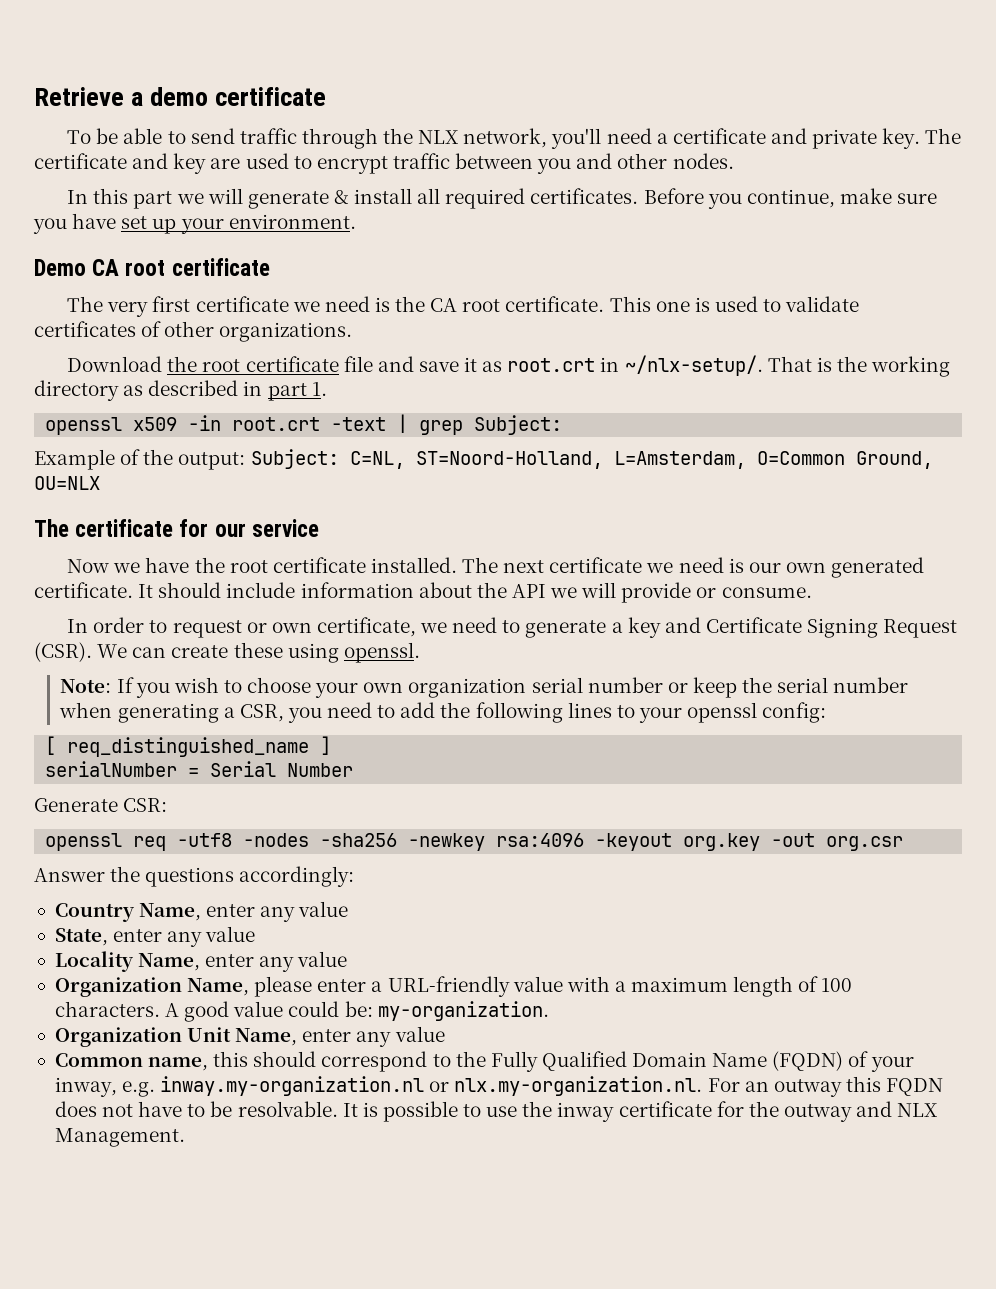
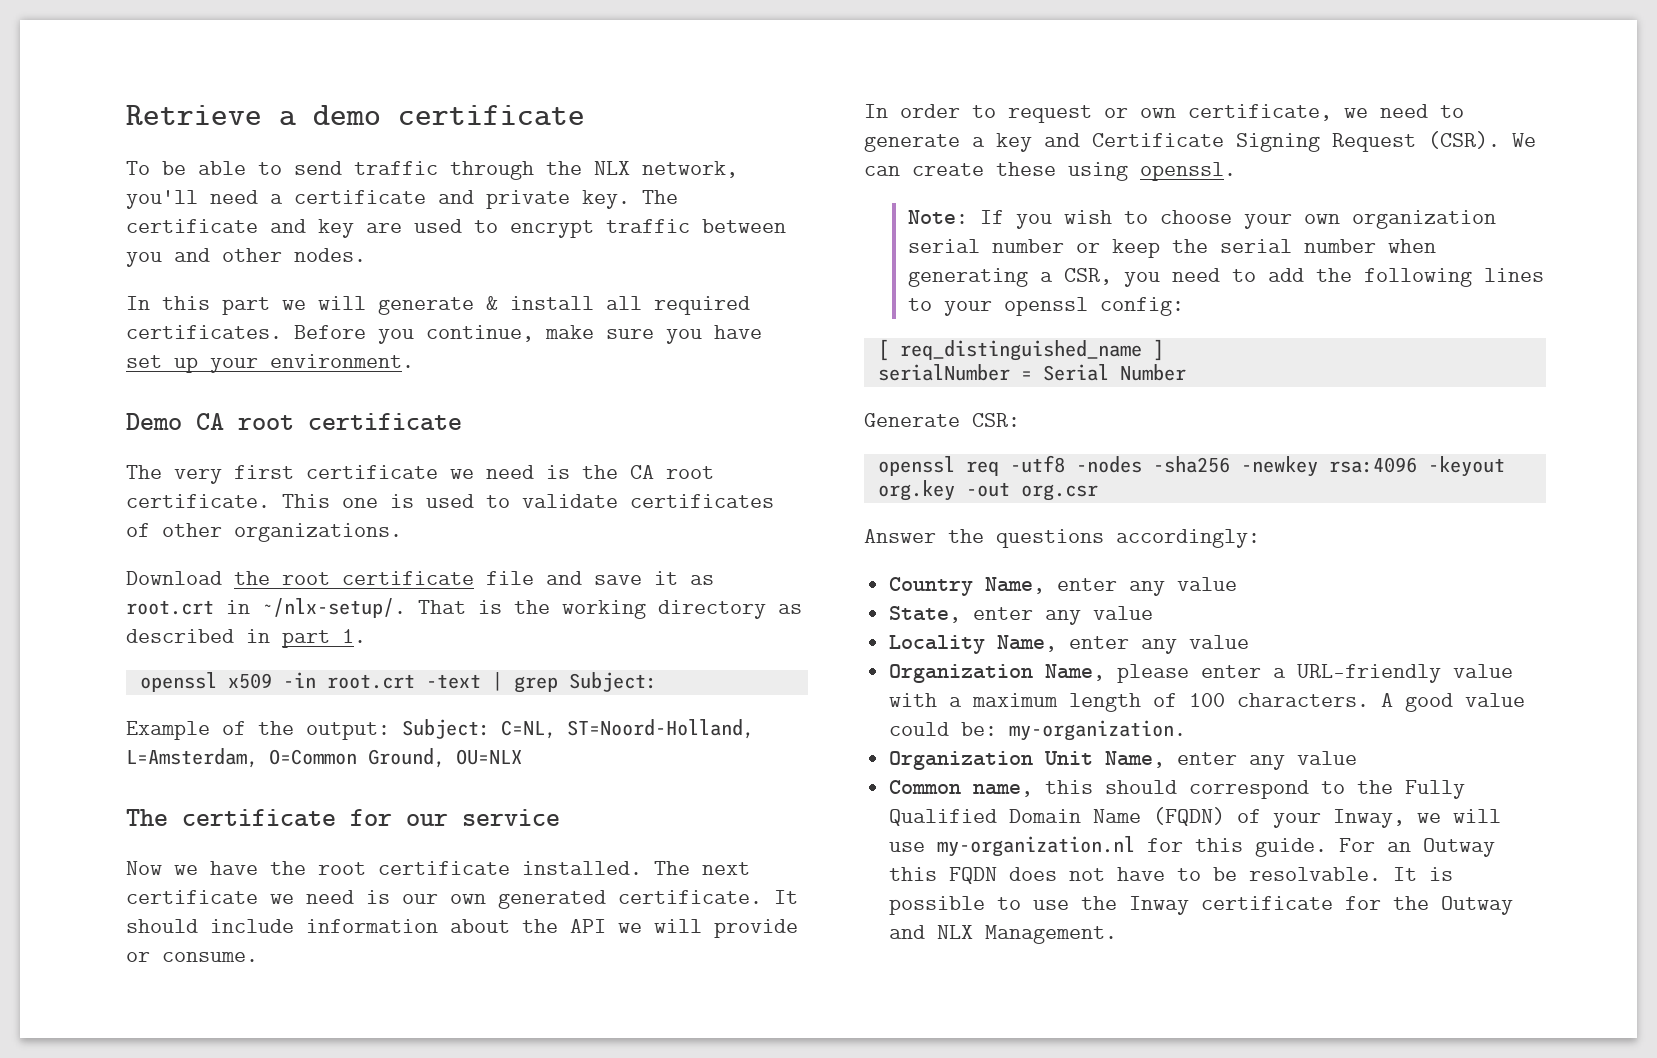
[54,1076,703,1097] inway, e.g. inway.my-organization.nl or nlx.my-organization.nl. -> [1333,809,1502,828] [889,836,1328,857] Inway, we will use my-organization.nl for this guide.
[773,1079,842,1097] outway -> [1423,838,1496,857] Outway
[557,1102,615,1122] inway -> [1129,896,1190,915] Inway
[783,1104,852,1122] outway -> [1441,896,1514,915] Outway

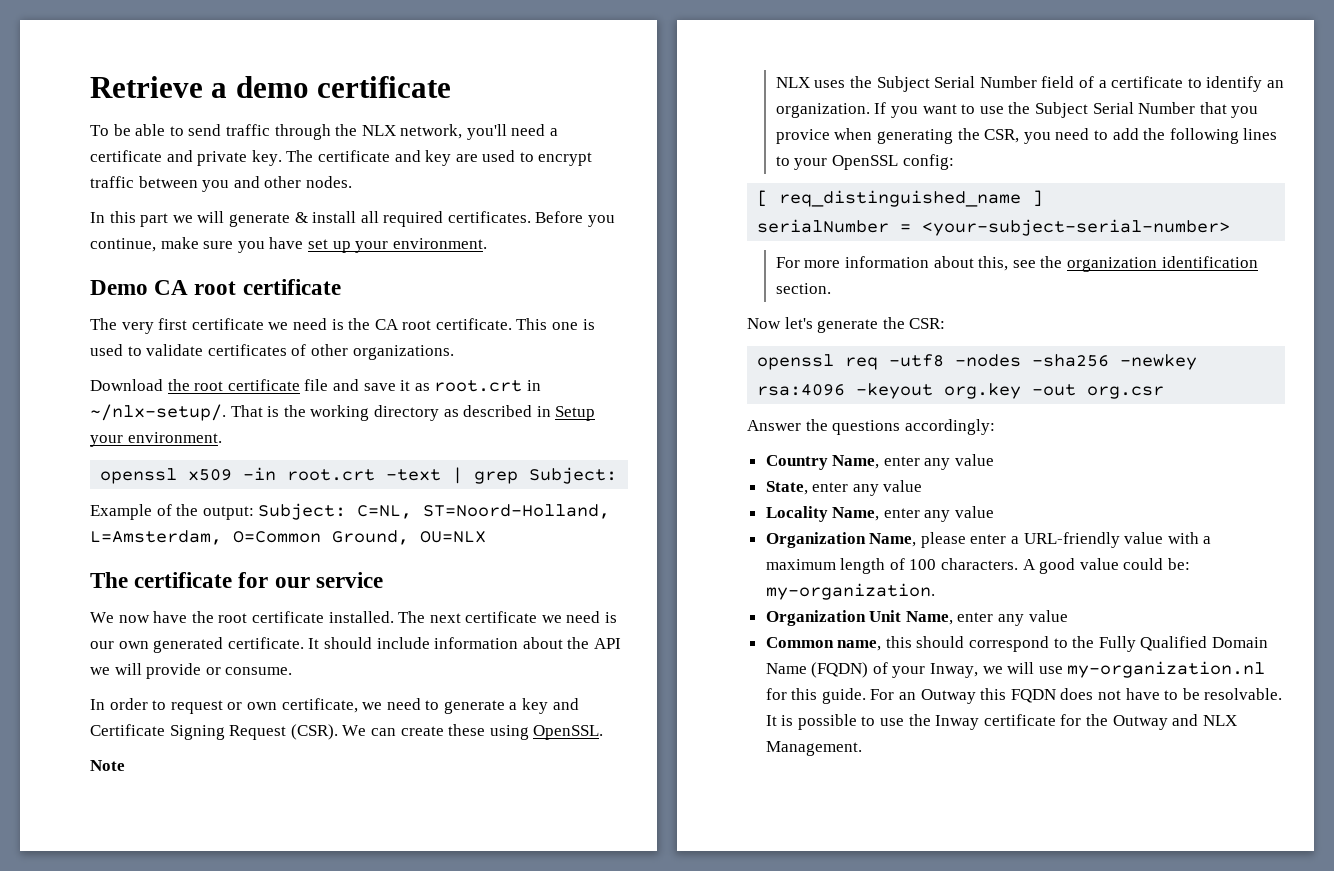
[282,629,366,648] part 1. -> [555,406,596,421] [90,432,222,447] Setup your environment.
[126,861,198,875] Now we -> [90,612,150,623] We now
[1140,162,1236,181] [908,210,1497,229] [908,239,1377,258] openssl. // Note: If you wish to choose your own organization serial number or keep the serial number -> [533,725,604,740] [90,760,125,771] [775,76,1284,92] [775,102,1259,118] [775,129,830,144] OpenSSL. // Note // NLX uses the Subject Serial Number field of a certificate to identify an organization. If you want to use the Subject Serial Number that you provice
[1040,272,1054,282] a -> [957,128,980,140] the
[1004,297,1089,316] openssl -> [831,155,898,170] OpenSSL
[1042,364,1186,381] [864,413,960,427] Serial Number // Generate -> [922,219,1231,236] [775,256,1258,272] [775,283,831,294] [747,317,905,333] <your-subject-serial-number> // For more information about this, see the organization identification section. // Now let's generate the

